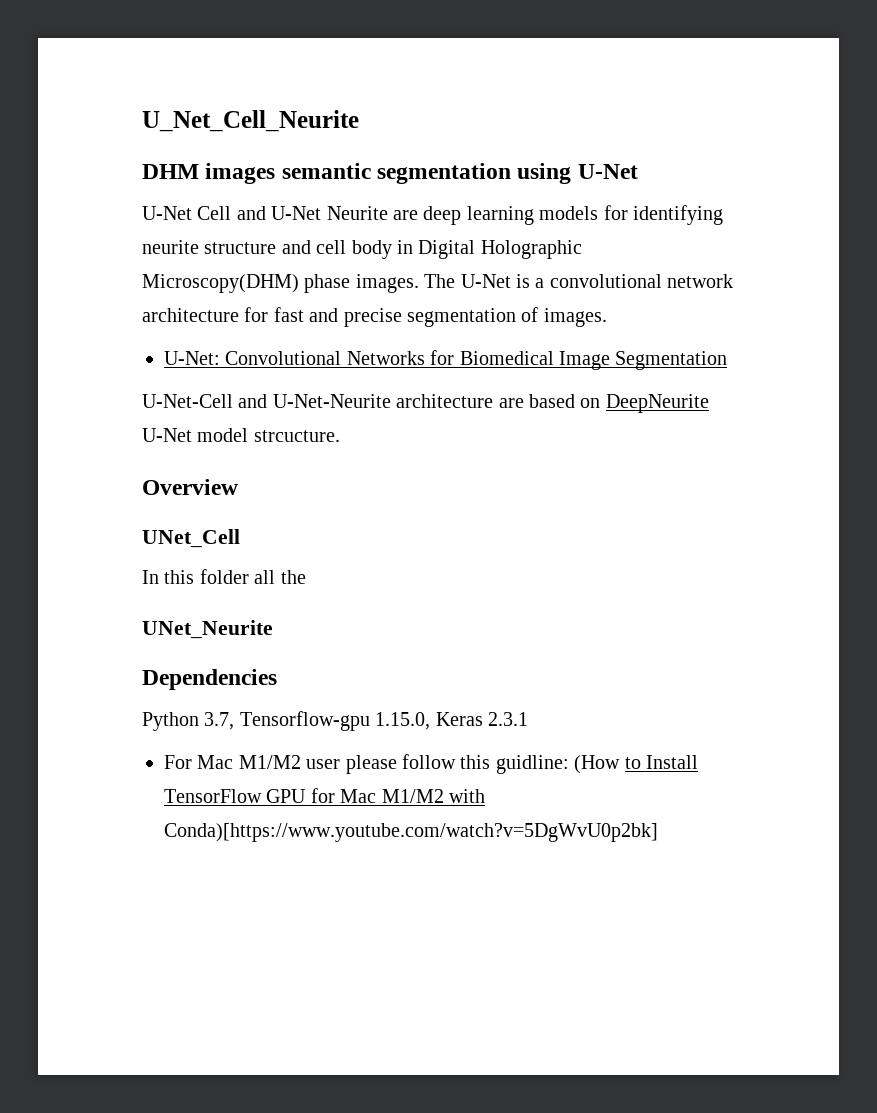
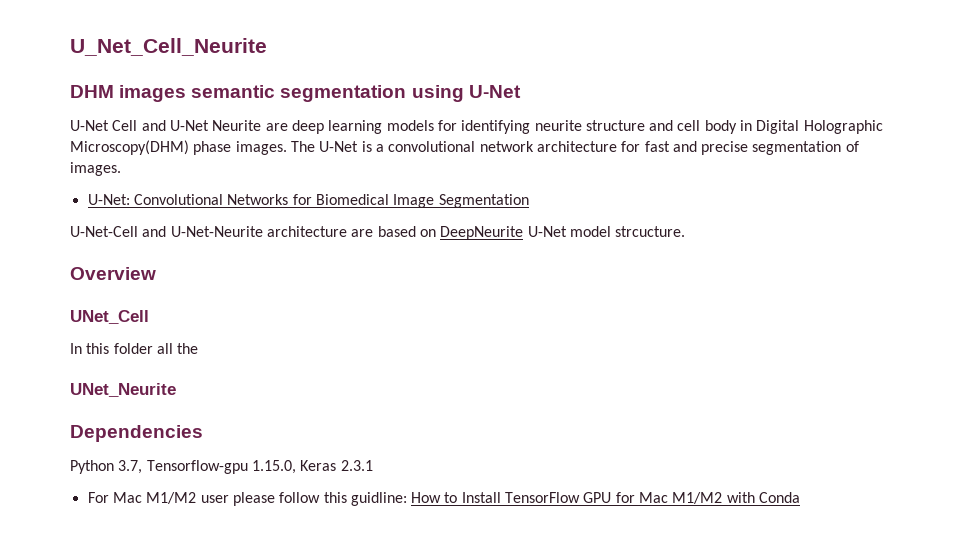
[574,755,621,774] (How -> [411,492,442,503] How
[164,823,658,842] Conda)[https://www.youtube.com/watch?v=5DgWvU0p2bk] -> [759,492,801,503] Conda

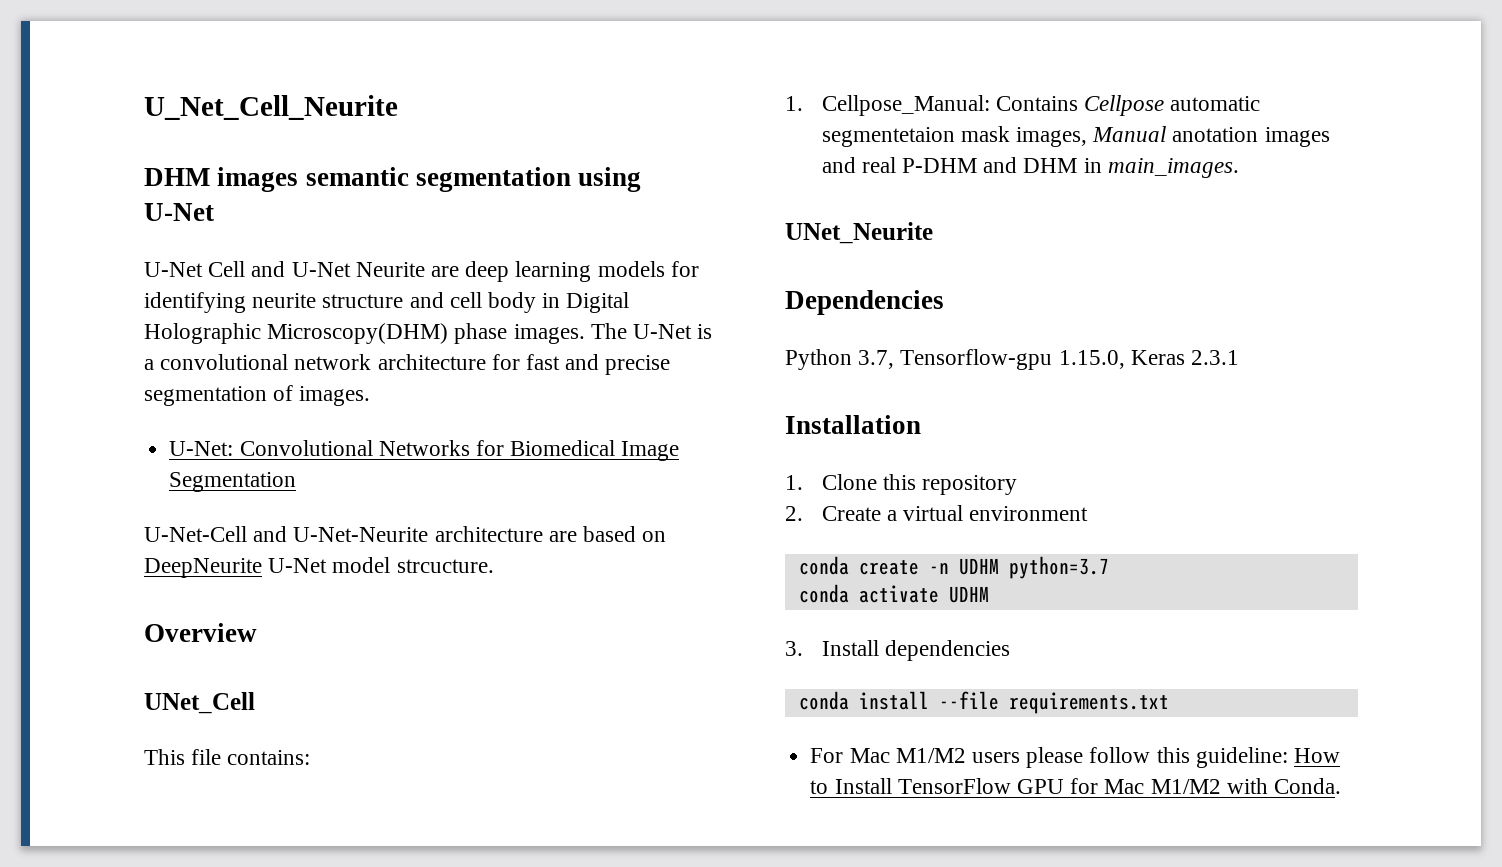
[70,343,199,354] In this folder all the -> [144,749,311,765] [785,95,1261,116] [821,126,1330,147] [821,157,1239,178] This file contains: // 1. Cellpose_Manual: Contains Cellpose automatic segmentetaion mask images, Manual anotation images and real P-DHM and DHM in main_images.
(373, 465) none -> [785,415,921,434] [785,474,1017,495] [785,505,1089,521] [798,556,1109,579] [798,584,989,603] [785,640,1010,661] [798,691,1169,714] // Installation // 1. Clone this repository // 2. Create a virtual environment // conda create -n UDHM python=3.7 // conda activate UDHM // 3. Install dependencies // conda install --file requirements.txt
[200,495,229,503] user -> [971,752,1020,763] users
[350,492,407,506] guidline: -> [1195,747,1288,768] guideline:
[759,492,801,503] Conda -> [1273,778,1341,794] Conda.

